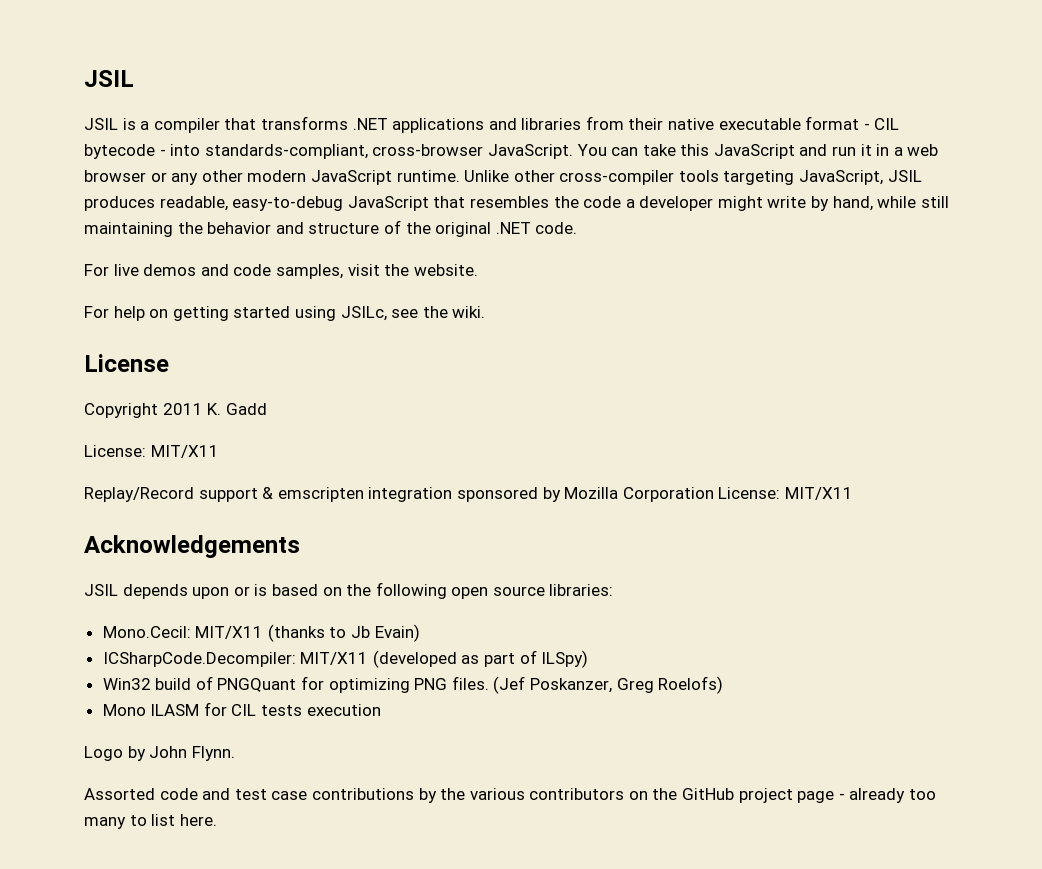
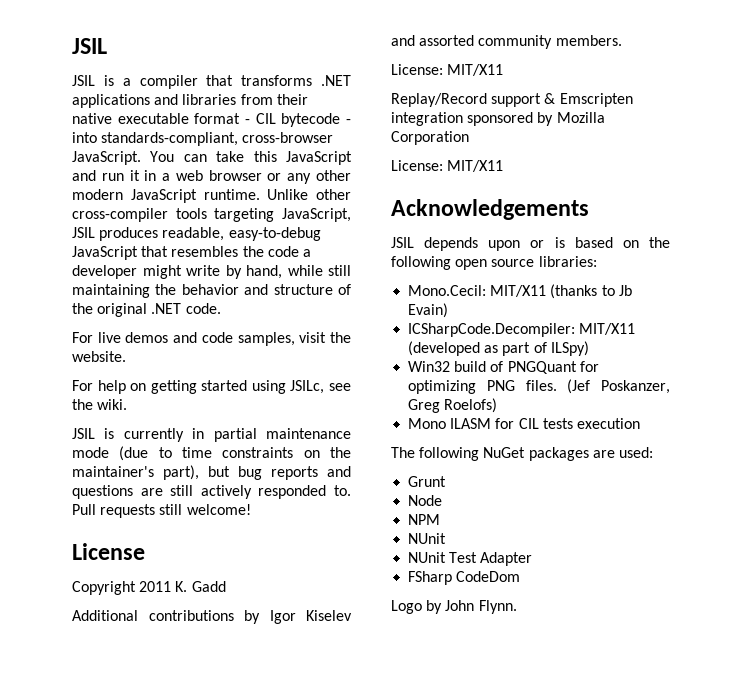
(486, 312) none -> [72,428,351,442] [72,446,351,461] [72,465,351,480] [72,485,351,499] [72,504,251,518] // JSIL is currently in partial maintenance mode (due to time constraints on the maintainer's part), but bug reports and questions are still actively responded to. Pull requests still welcome!
(267, 409) none -> [72,610,352,624] [391,35,622,49] // Additional contributions by Igor Kiselev and assorted community members.
[277,487,364,502] emscripten -> [559,93,633,107] Emscripten
(714, 494) none -> (469, 138) //
[84,746,235,761] [84,788,937,803] [84,814,217,829] Logo by John Flynn. // Assorted code and test case contributions by the various contributors on the GitHub project page - already too many to list here. -> [391,447,653,461] [408,476,447,487] [408,495,443,506] [408,514,441,525] [408,533,447,544] [408,552,533,566] [408,571,521,585] [391,600,517,614] The following NuGet packages are used: // Grunt // Node // NPM // NUnit // NUnit Test Adapter // FSharp CodeDom // Logo by John Flynn.

